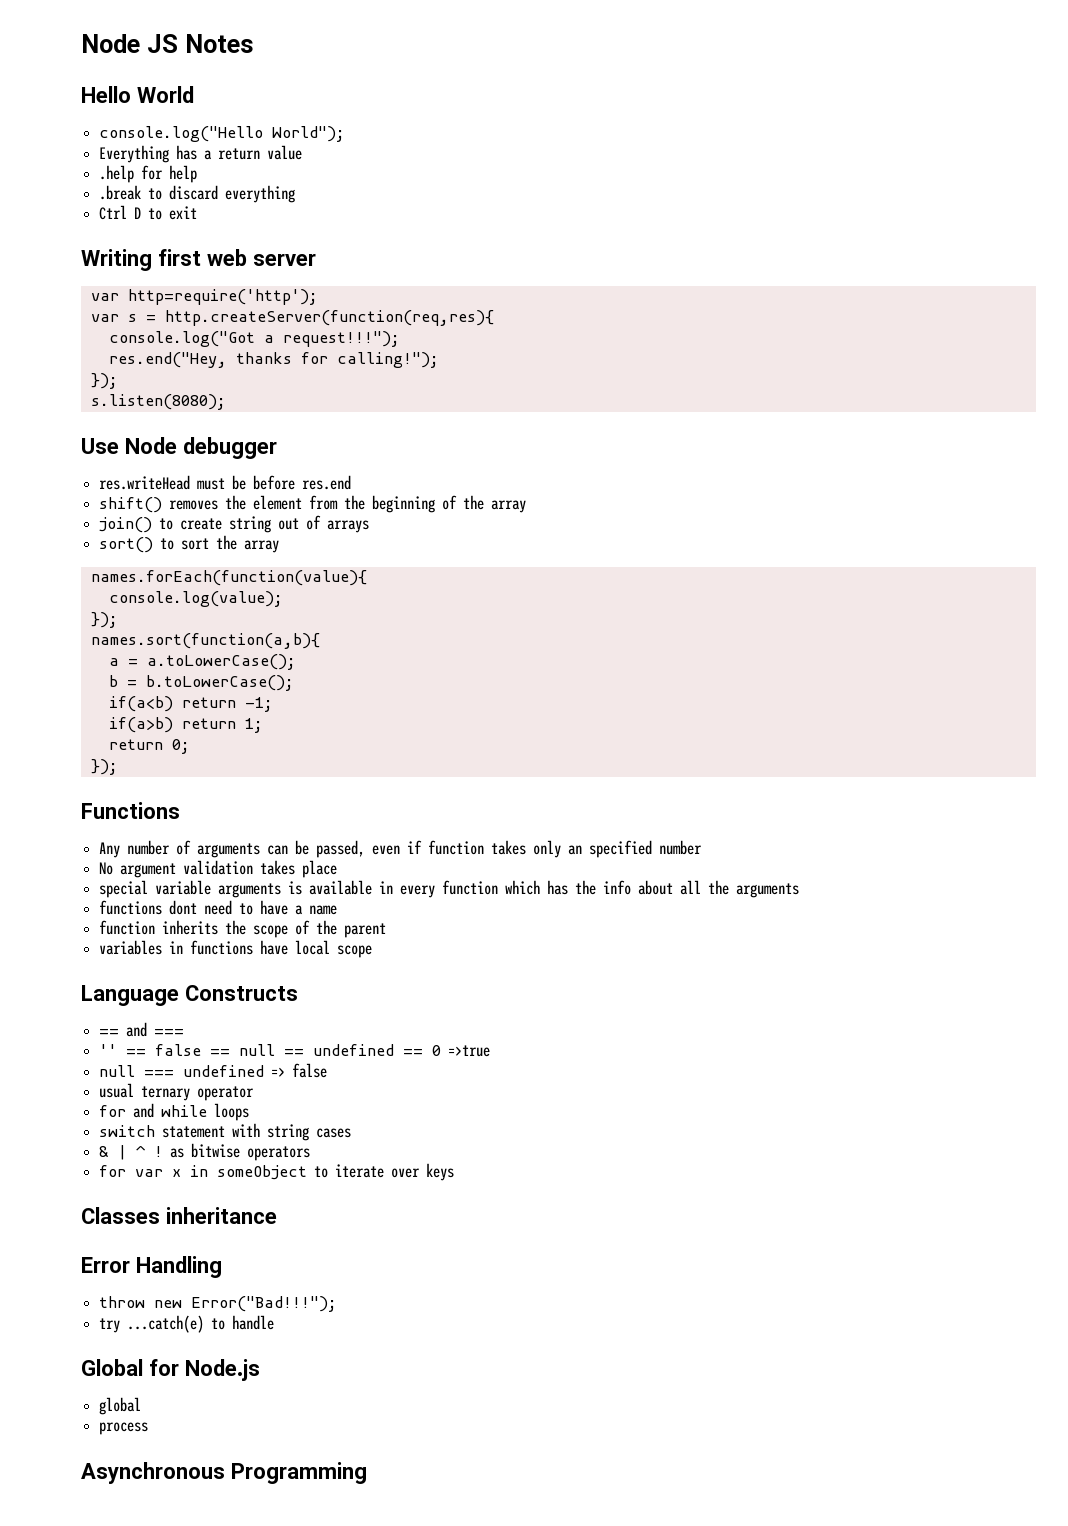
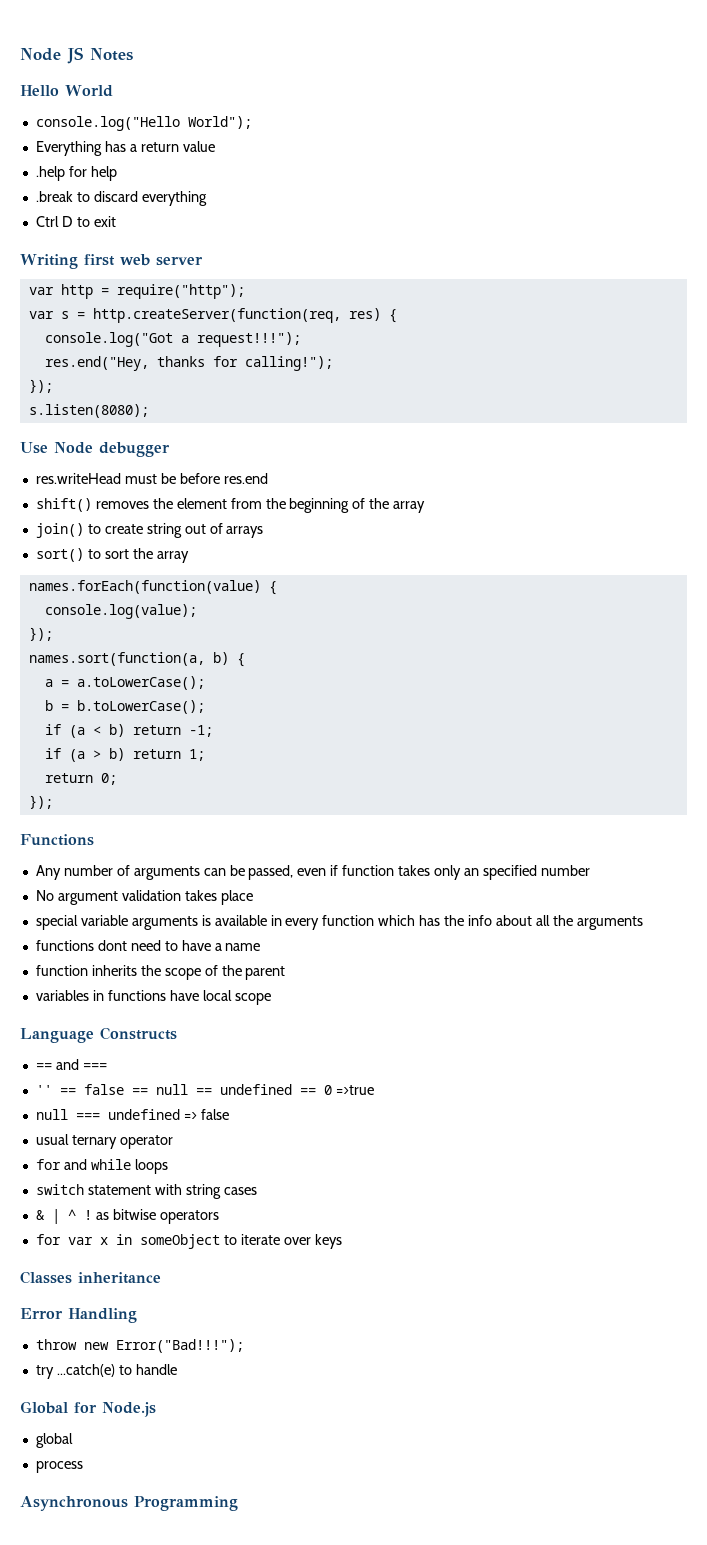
[127,289,318,305] http=require('http'); -> [60,284,245,299] http = require("http");
[164,310,494,326] http.createServer(function(req,res){ -> [92,308,397,323] http.createServer(function(req, res) {
[90,570,367,586] names.forEach(function(value){ -> [28,580,277,595] names.forEach(function(value) {
[90,633,320,649] names.sort(function(a,b){ -> [28,652,245,667] names.sort(function(a, b) {
[108,696,273,712] [108,717,173,733] if(a<b) return -1; // if(a>b) -> [44,724,213,738] [44,748,125,762] if (a < b) return -1; // if (a > b)

